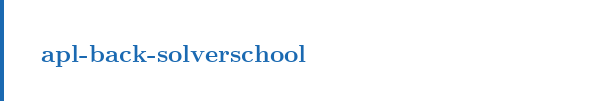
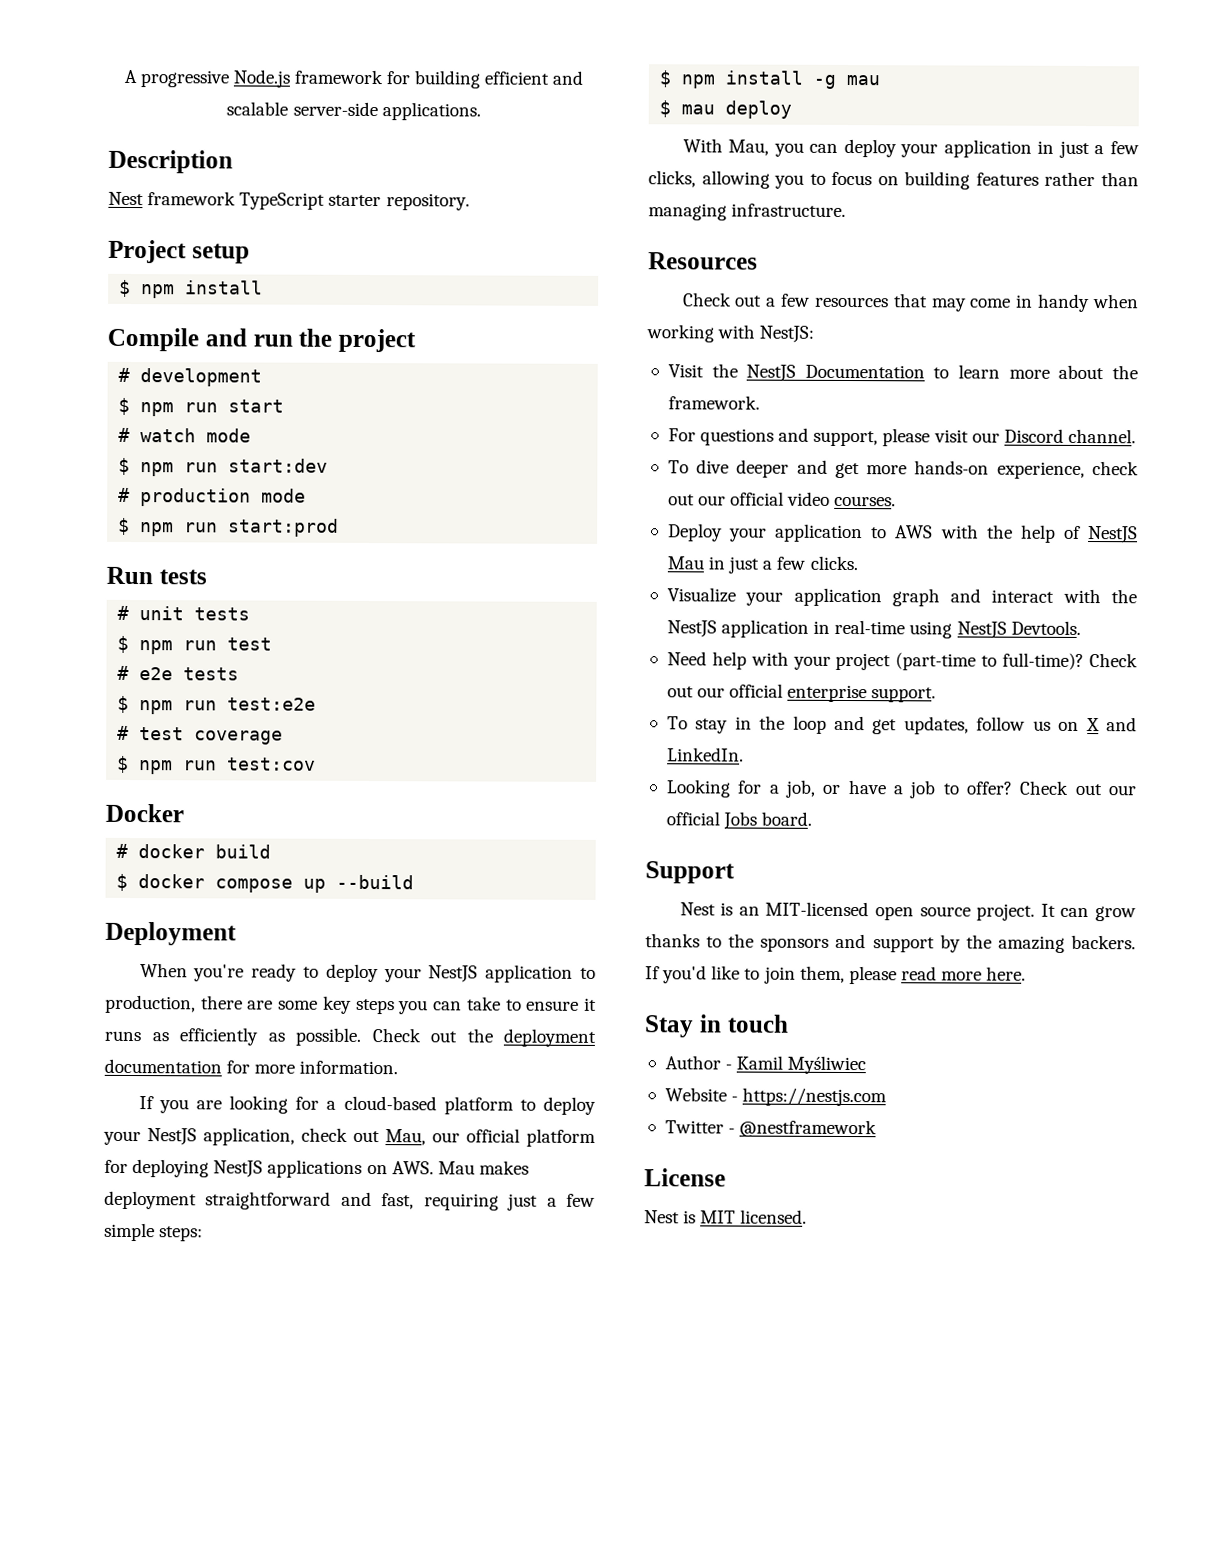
[41,45,306,67] apl-back-solverschool -> [123,69,584,89] [226,101,481,121] [108,149,233,174] [108,191,470,211] [108,239,250,264] [119,279,264,299] [107,327,416,353] [118,367,263,387] [118,397,285,417] [118,427,252,443] [118,457,329,477] [118,487,307,507] [118,517,340,537] [106,566,207,585] [117,605,251,621] [117,635,273,655] [117,665,240,681] [117,695,317,715] [117,725,284,745] [117,755,317,775] [105,803,184,823] [116,843,272,859] [116,873,415,893] [105,921,237,946] [139,963,596,983] [105,994,598,1015] [104,1027,596,1047] [104,1058,399,1075] [138,1095,596,1115] [103,1127,596,1147] [104,1159,529,1178] [104,1190,596,1211] [104,1222,204,1242] [659,70,881,89] [659,100,793,119] [682,138,1139,159] [648,170,1139,190] [648,203,847,221] [648,252,758,270] [682,292,1139,313] [646,324,815,343] [667,363,1138,382] [667,395,760,410] [667,427,1136,447] [667,459,1139,479] [667,491,897,507] [667,523,1138,544] [666,555,858,574] [666,587,1137,607] [666,619,1081,639] [666,651,1138,671] [666,683,937,703] [666,715,1137,735] [666,747,744,762] [665,779,1137,799] [665,811,813,830] [645,861,735,884] [679,901,1136,922] [645,933,1136,953] [645,965,1027,985] [644,1014,789,1038] [664,1055,867,1075] [664,1087,888,1107] [664,1119,878,1138] [644,1168,726,1187] [644,1209,808,1224] A progressive Node.js framework for building efficient and scalable server-side applications. // Description // Nest framework TypeScript starter repository. // Project setup // $ npm install // Compile and run the project // # development // $ npm run start // # watch mode // $ npm run start:dev // # production mode // $ npm run start:prod // Run tests // # unit tests // $ npm run test // # e2e tests // $ npm run test:e2e // # test coverage // $ npm run test:cov // Docker // # docker build // $ docker compose up --build // Deployment // When you're ready to deploy your NestJS application to production, there are some key steps you can take to ensure it runs as efficiently as possible. Check out the deployment documentation for more information. // If you are looking for a cloud-based platform to deploy your NestJS application, check out Mau, our official platform for deploying NestJS applications on AWS. Mau makes deployment straightforward and fast, requiring just a few simple steps: // $ npm install -g mau // $ mau deploy // With Mau, you can deploy your application in just a few clicks, allowing you to focus on building features rather than managing infrastructure. // Resources // Check out a few resources that may come in handy when working with NestJS: // Visit the NestJS Documentation to learn more about the framework. // For questions and support, please visit our Discord channel. // To dive deeper and get more hands-on experience, check out our official video courses. // Deploy your application to AWS with the help of NestJS Mau in just a few clicks. // Visualize your application graph and interact with the NestJS application in real-time using NestJS Devtools. // Need help with your project (part-time to full-time)? Check out our official enterprise support. // To stay in the loop and get updates, follow us on X and LinkedIn. // Looking for a job, or have a job to offer? Check out our official Jobs board. // Support // Nest is an MIT-licensed open source project. It can grow thanks to the sponsors and support by the amazing backers. If you'd like to join them, please read more here. // Stay in touch // Author - Kamil Myśliwiec // Website - https://nestjs.com // Twitter - @nestframework // License // Nest is MIT licensed.

